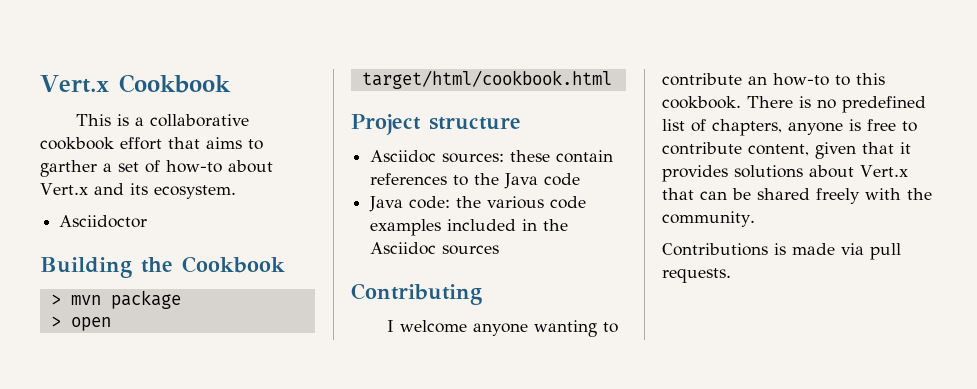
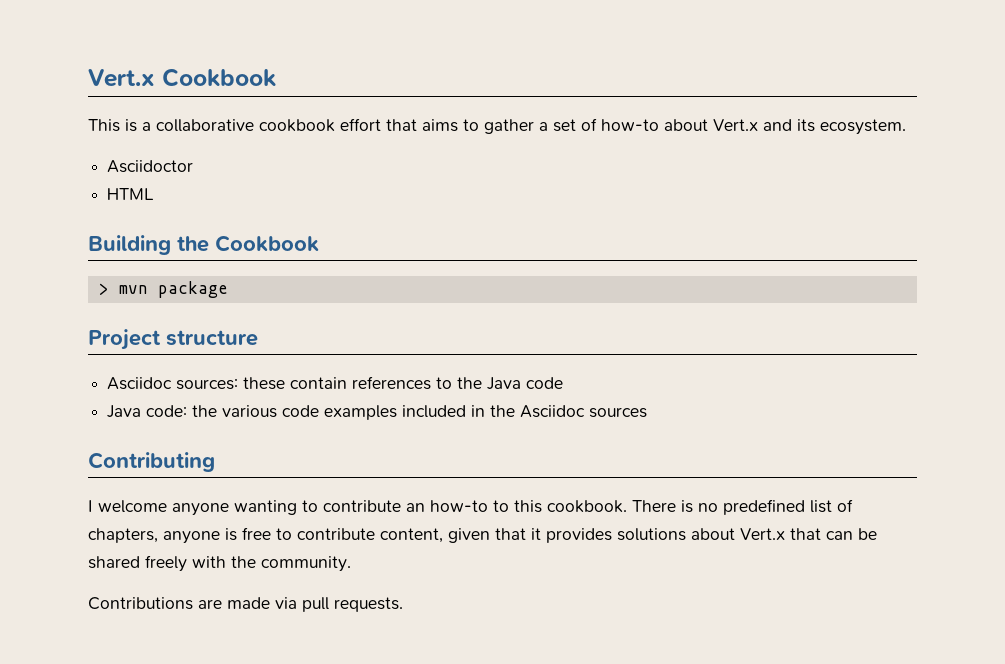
[40,160,97,177] garther -> [484,119,534,134] gather
(148, 221) none -> [107,188,155,200] // HTML
[50,316,111,331] [361,70,612,89] // > open target/html/cookbook.html -> (228, 289) none
[774,243,786,255] is -> [198,599,222,609] are

